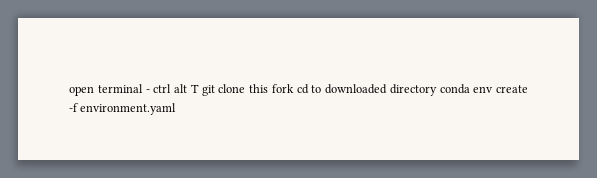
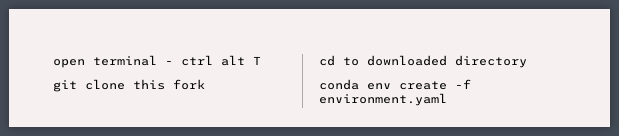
(199, 88) none -> (261, 60) //
(294, 88) none -> (205, 84) //
(437, 90) none -> (527, 61) //

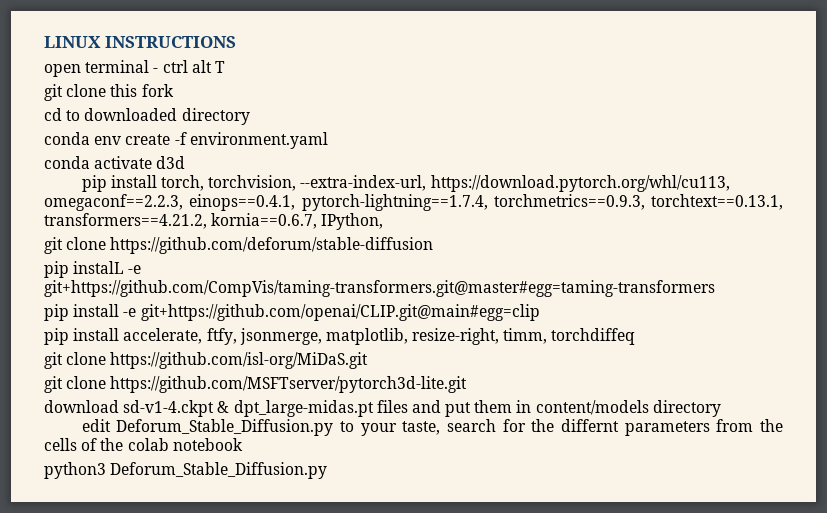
(53, 63) none -> [44,36,236,48] LINUX INSTRUCTIONS //
(447, 99) none -> [44,156,186,169] [81,175,730,192] [44,194,783,211] [44,213,384,230] [44,237,434,254] [44,261,142,278] [44,280,715,297] [44,304,540,321] [44,328,636,345] [44,352,369,369] [44,376,468,393] [44,400,721,417] [81,419,783,436] [44,438,243,451] [44,462,328,479] // conda activate d3d // pip install torch, torchvision, --extra-index-url, https://download.pytorch.org/whl/cu113, omegaconf==2.2.3, einops==0.4.1, pytorch-lightning==1.7.4, torchmetrics==0.9.3, torchtext==0.13.1, transformers==4.21.2, kornia==0.6.7, IPython, // git clone https://github.com/deforum/stable-diffusion // pip instalL -e git+https://github.com/CompVis/taming-transformers.git@master#egg=taming-transformers // pip install -e git+https://github.com/openai/CLIP.git@main#egg=clip // pip install accelerate, ftfy, jsonmerge, matplotlib, resize-right, timm, torchdiffeq // git clone https://github.com/isl-org/MiDaS.git // git clone https://github.com/MSFTserver/pytorch3d-lite.git // download sd-v1-4.ckpt & dpt_large-midas.pt files and put them in content/models directory // edit Deforum_Stable_Diffusion.py to your taste, search for the differnt parameters from the cells of the colab notebook // python3 Deforum_Stable_Diffusion.py

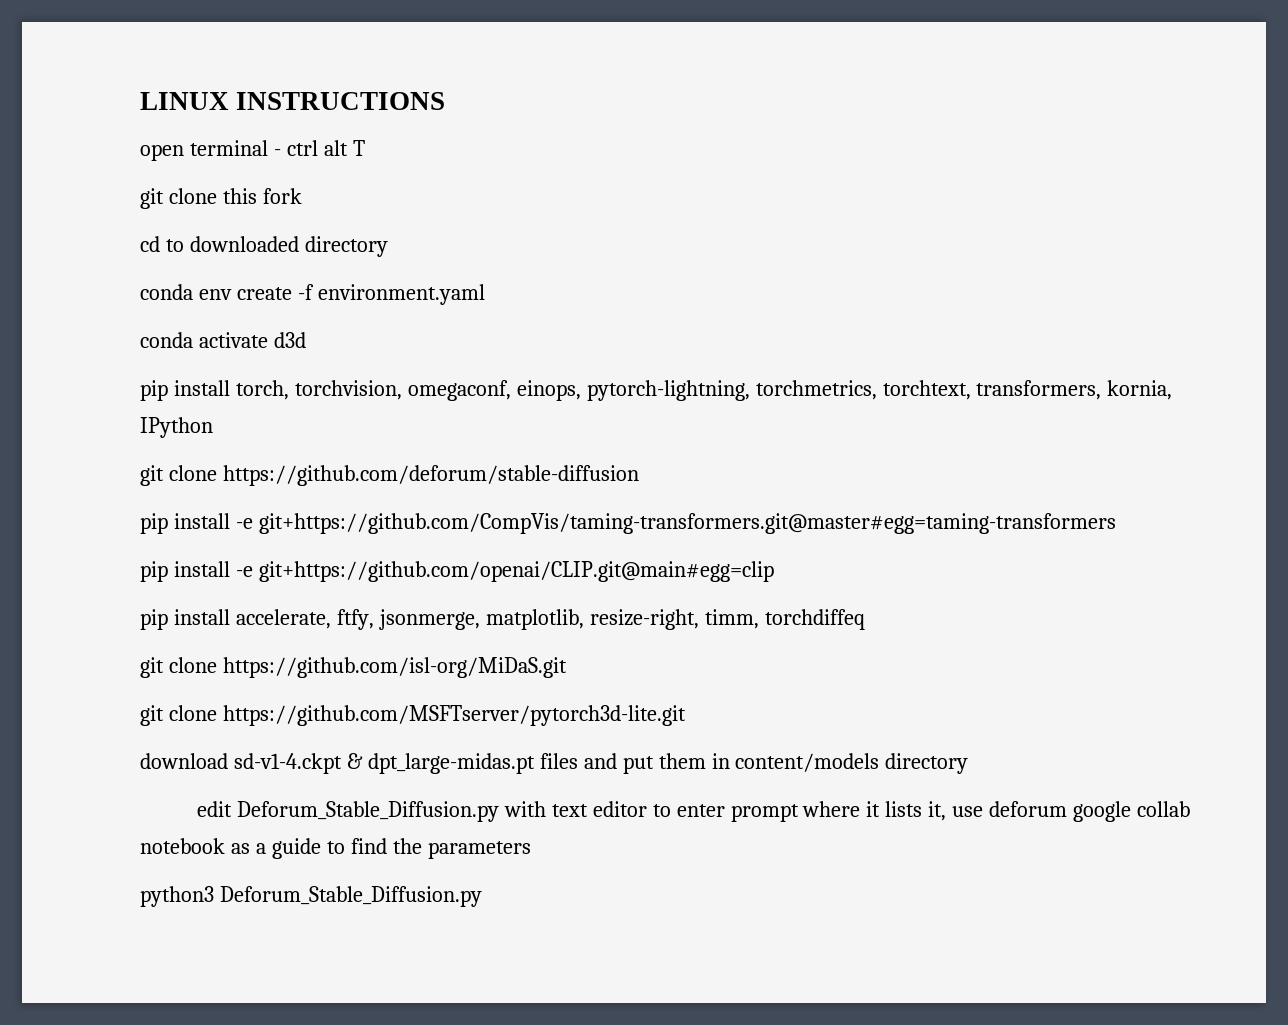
[300,175,730,192] [44,194,783,211] [44,213,384,230] --extra-index-url, https://download.pytorch.org/whl/cu113, omegaconf==2.2.3, einops==0.4.1, pytorch-lightning==1.7.4, torchmetrics==0.9.3, torchtext==0.13.1, transformers==4.21.2, kornia==0.6.7, IPython, -> [407,380,1173,401] [140,417,213,438] omegaconf, einops, pytorch-lightning, torchmetrics, torchtext, transformers, kornia, IPython
[73,261,125,274] instalL -> [173,513,230,529] install
[339,419,783,436] [44,438,243,451] to your taste, search for the differnt parameters from the cells of the colab notebook -> [503,801,1191,822] [140,838,531,859] with text editor to enter prompt where it lists it, use deforum google collab notebook as a guide to find the parameters

